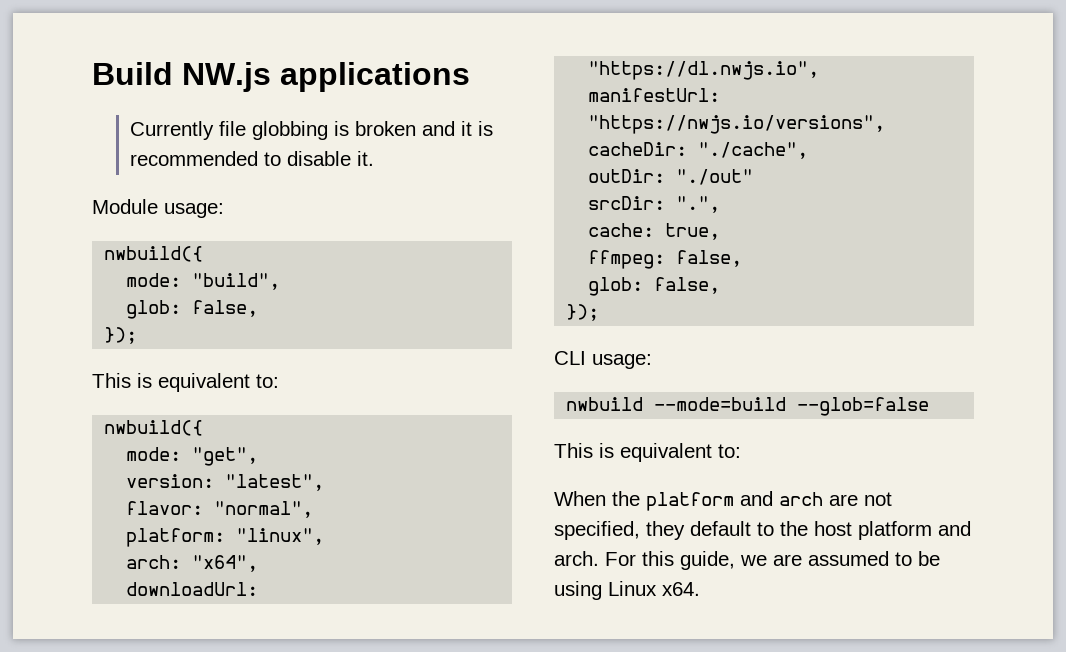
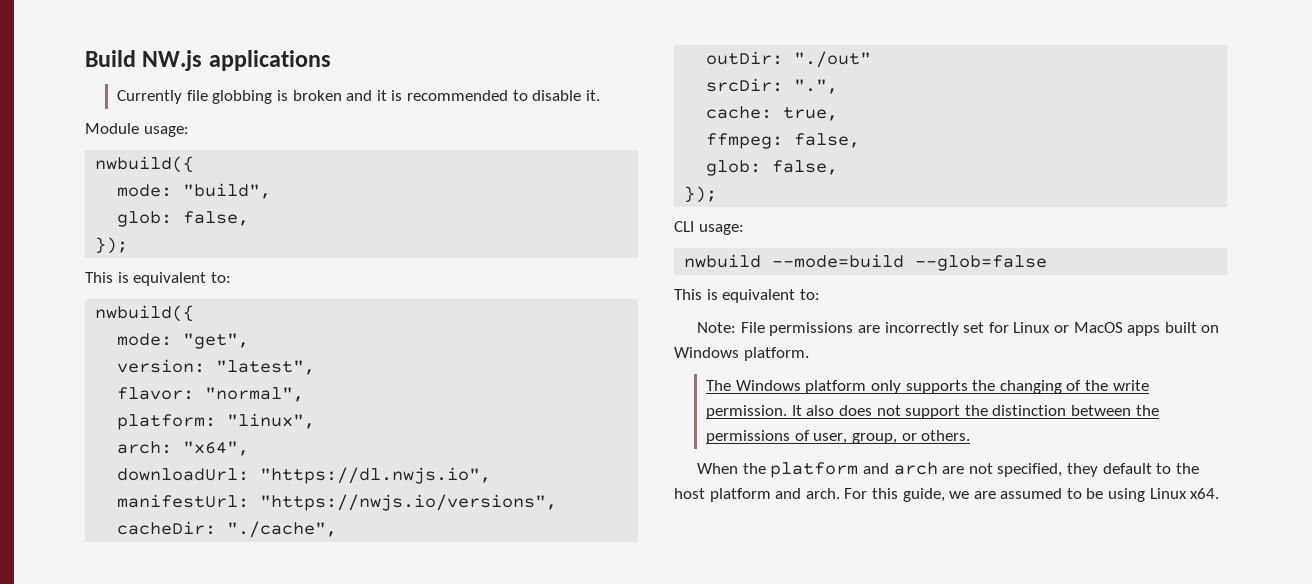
(741, 451) none -> [697,322,1220,336] [674,347,809,361] [706,380,1149,394] [706,405,1159,419] [706,430,971,444] // Note: File permissions are incorrectly set for Linux or MacOS apps built on Windows platform. // The Windows platform only supports the changing of the write permission. It also does not support the distinction between the permissions of user, group, or others.

